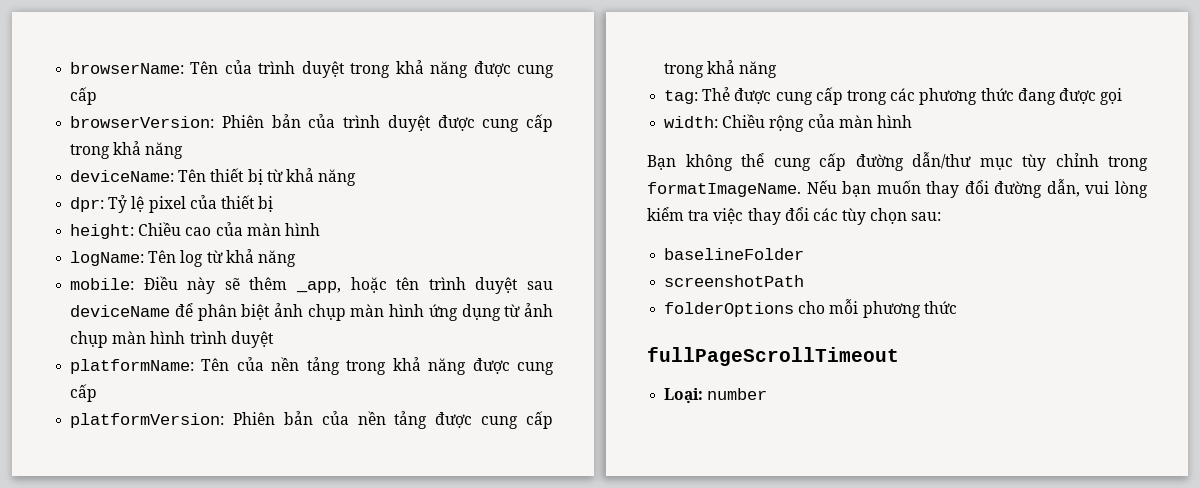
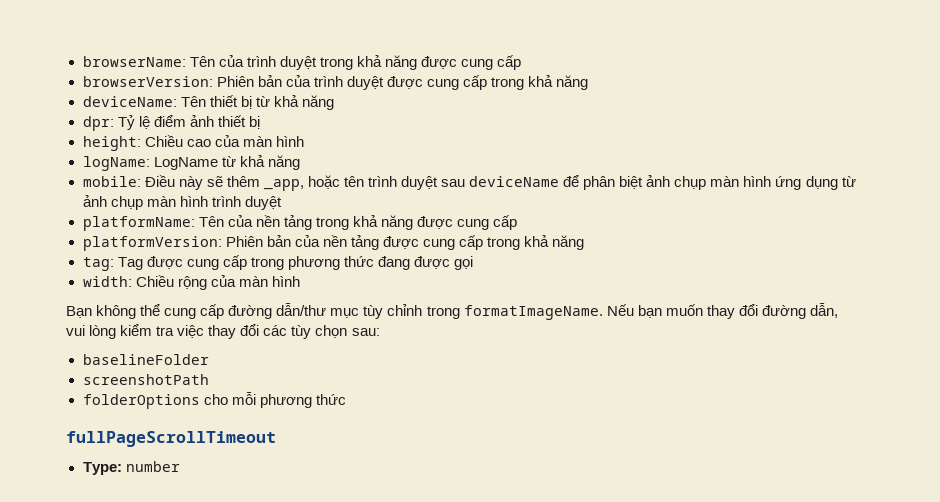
[148,195,217,213] pixel của -> [153,115,214,127] điểm ảnh
[148,250,204,267] Tên log -> [153,157,218,170] LogName
[702,87,916,105] Thẻ được cung cấp trong các -> [117,255,284,270] Tag được cung cấp trong
[664,388,704,403] Loại: -> [82,462,122,475] Type:

